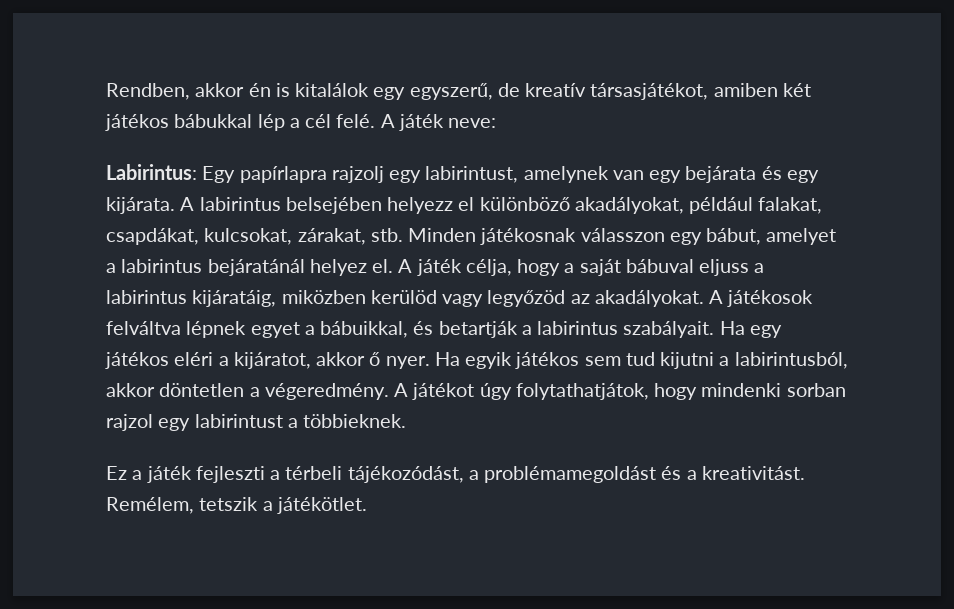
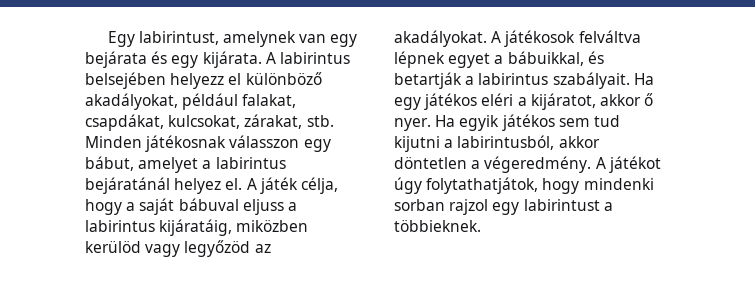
[106,83,811,100] [105,114,497,131] [106,164,422,183] Rendben, akkor én is kitalálok egy egyszerű, de kreatív társasjátékot, amiben két játékos bábukkal lép a cél felé. A játék neve: // Labirintus: Egy papírlapra rajzolj egy -> [107,31,135,47] Egy
[106,466,805,483] [106,497,367,514] // Ez a játék fejleszti a térbeli tájékozódást, a problémamegoldást és a kreativitást. Remélem, tetszik a játékötlet. -> (481, 226) none

